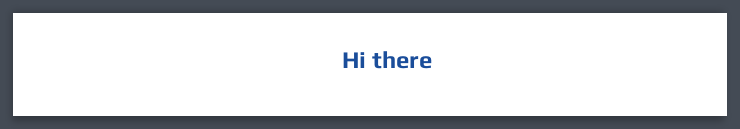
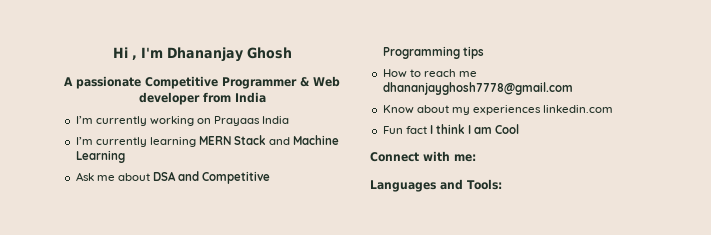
[372,51,433,69] there -> [131,47,292,62] [64,76,340,89] [138,92,266,105] [75,116,290,126] [75,135,340,147] [75,150,125,163] [75,171,271,184] [382,46,484,59] [382,69,477,78] [382,82,573,95] [382,105,614,115] [382,124,520,134] [370,151,476,162] [370,179,502,192] , I'm Dhananjay Ghosh // A passionate Competitive Programmer & Web developer from India // I’m currently working on Prayaas India // I’m currently learning MERN Stack and Machine Learning // Ask me about DSA and Competitive Programming tips // How to reach me dhananjayghosh7778@gmail.com // Know about my experiences linkedin.com // Fun fact I think I am Cool // Connect with me: // Languages and Tools:

